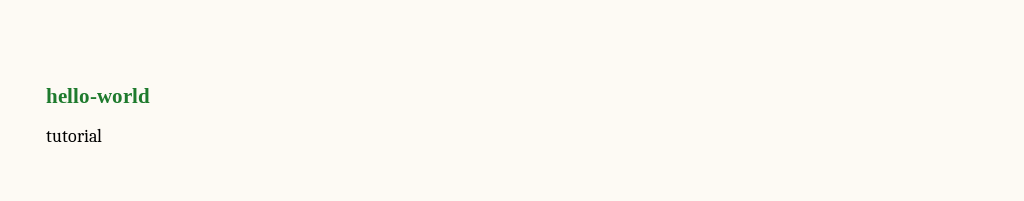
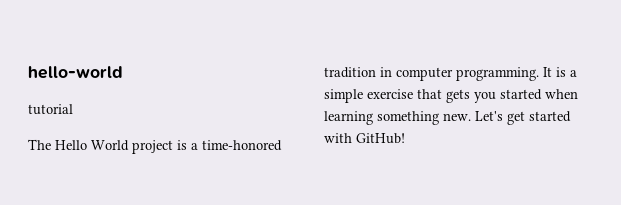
(102, 135) none -> [28,139,282,154] [324,67,577,81] [324,89,578,103] [324,111,571,125] [324,133,405,144] // The Hello World project is a time-honored tradition in computer programming. It is a simple exercise that gets you started when learning something new. Let's get started with GitHub!

